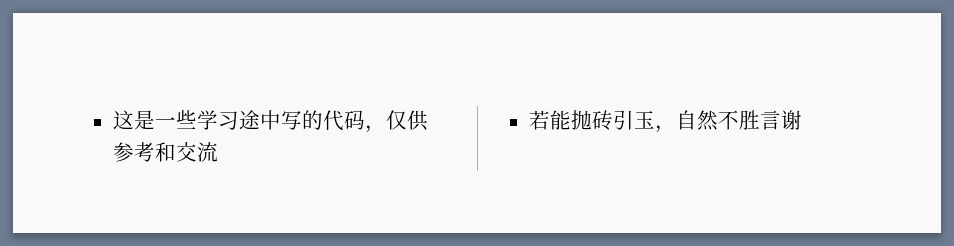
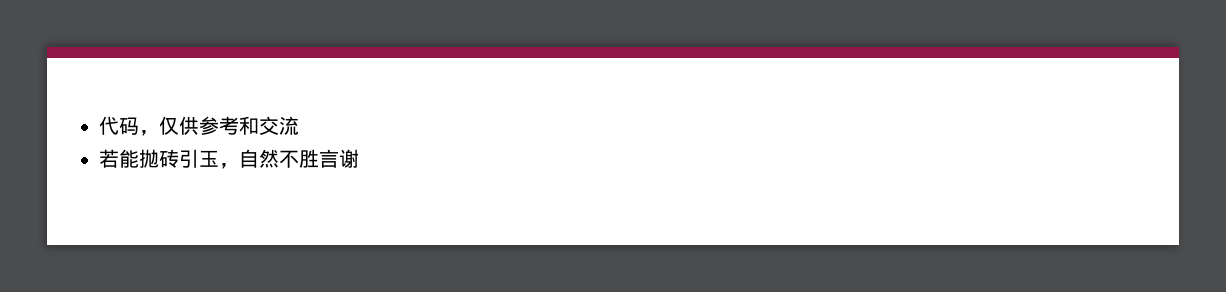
[112,110,323,130] 这是一些学习途中写的 -> (99, 125) none

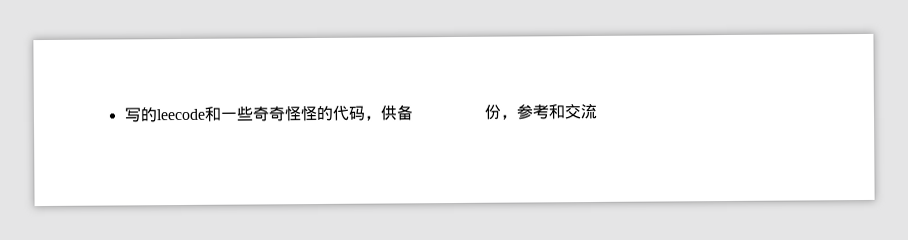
[99,116,299,136] [99,149,359,169] 代码，仅供参考和交流 // 若能抛砖引玉，自然不胜言谢 -> [123,103,597,123] 写的leecode和一些奇奇怪怪的代码，供备份，参考和交流

